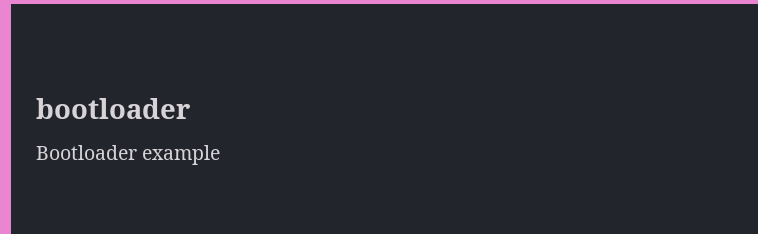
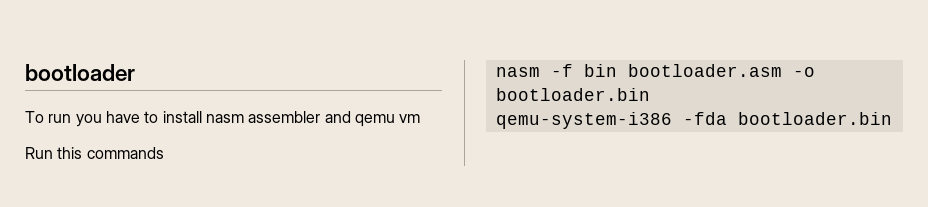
[36,145,221,165] Bootloader example -> [25,111,421,127] [25,147,164,159] [495,64,815,77] [495,88,650,101] [495,112,892,129] To run you have to install nasm assembler and qemu vm // Run this commands // nasm -f bin bootloader.asm -o bootloader.bin // qemu-system-i386 -fda bootloader.bin

